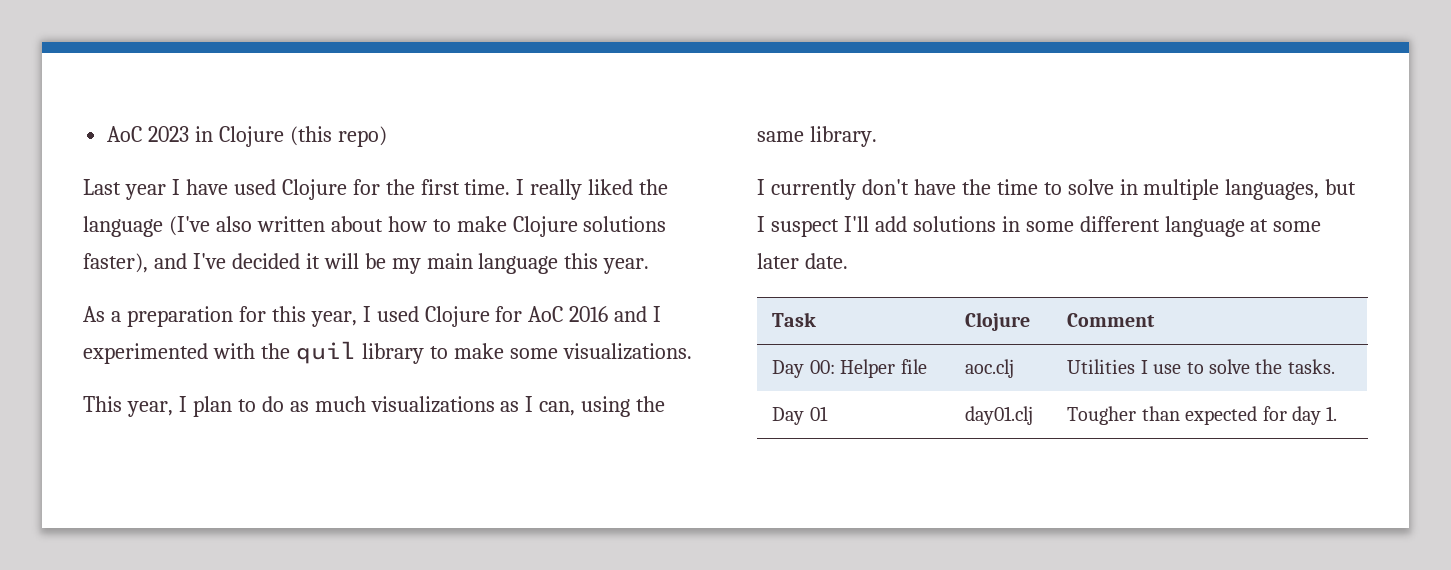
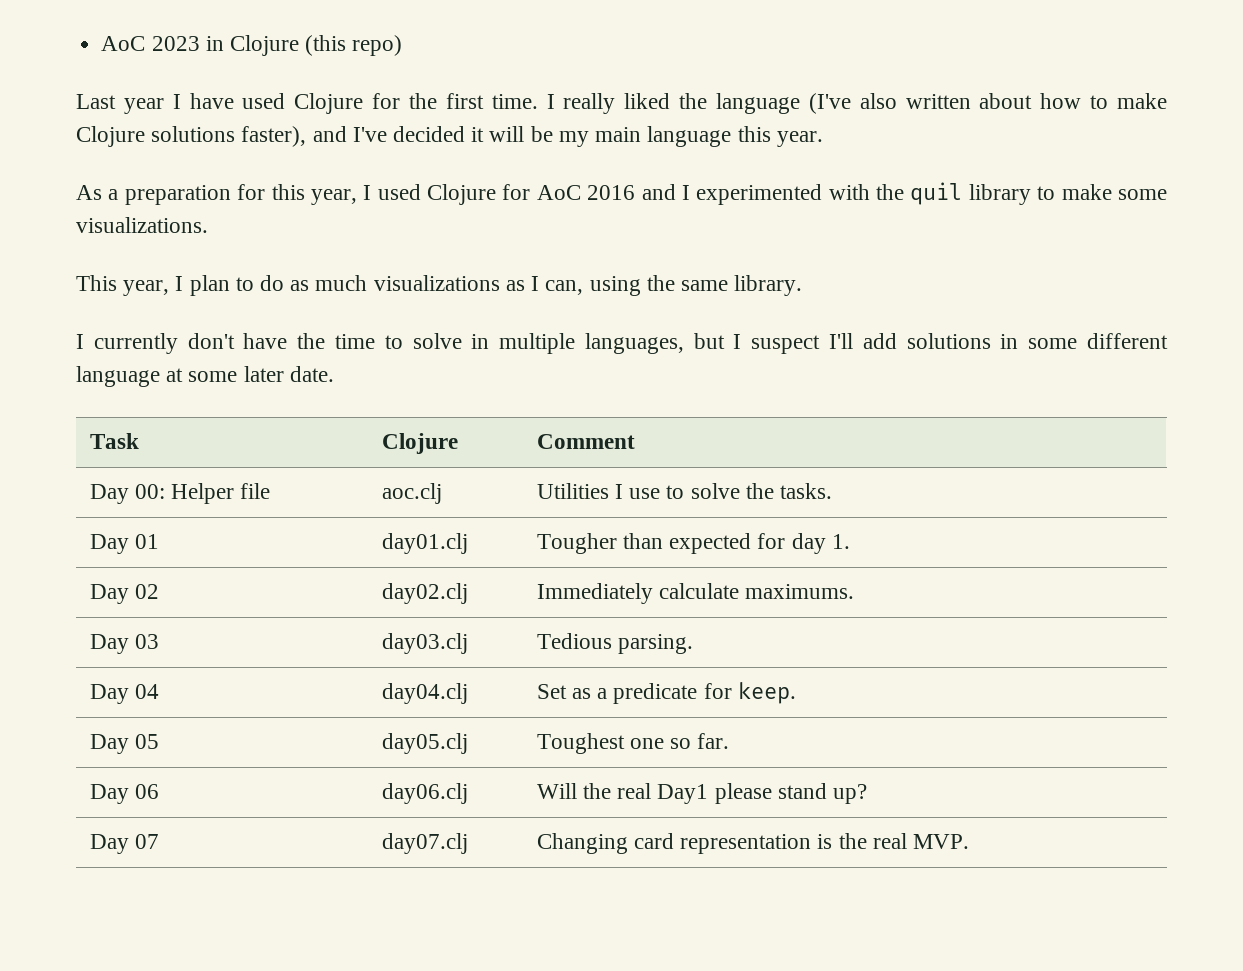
(1338, 413) none -> [89,584,159,604] [381,583,468,604] [536,583,855,604] [89,634,159,654] [381,633,468,654] [536,633,693,654] [89,684,159,704] [381,683,468,704] [536,682,796,704] [89,734,159,754] [381,733,468,754] [536,733,730,754] [89,784,159,804] [381,783,468,804] [536,783,868,804] [89,834,159,854] [381,833,468,854] [536,833,970,854] // Day 02 | day02.clj | Immediately calculate maximums. // Day 03 | day03.clj | Tedious parsing. // Day 04 | day04.clj | Set as a predicate for keep. // Day 05 | day05.clj | Toughest one so far. // Day 06 | day06.clj | Will the real Day1 please stand up? // Day 07 | day07.clj | Changing card representation is the real MVP.

